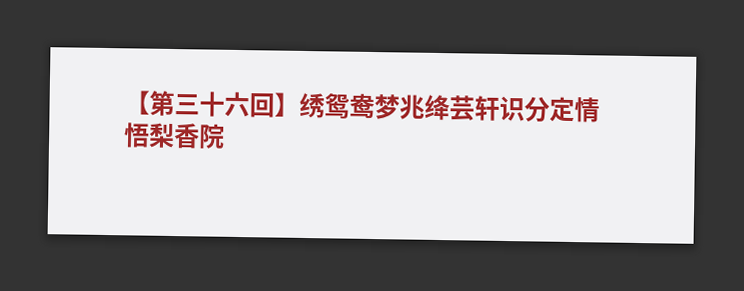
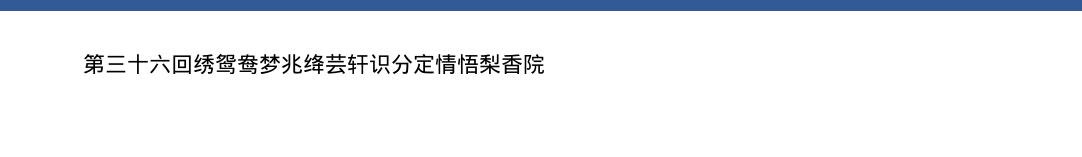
[124,90,150,115] 【 -> (83, 64) none
[274,92,300,117] 】 -> (193, 64) none

